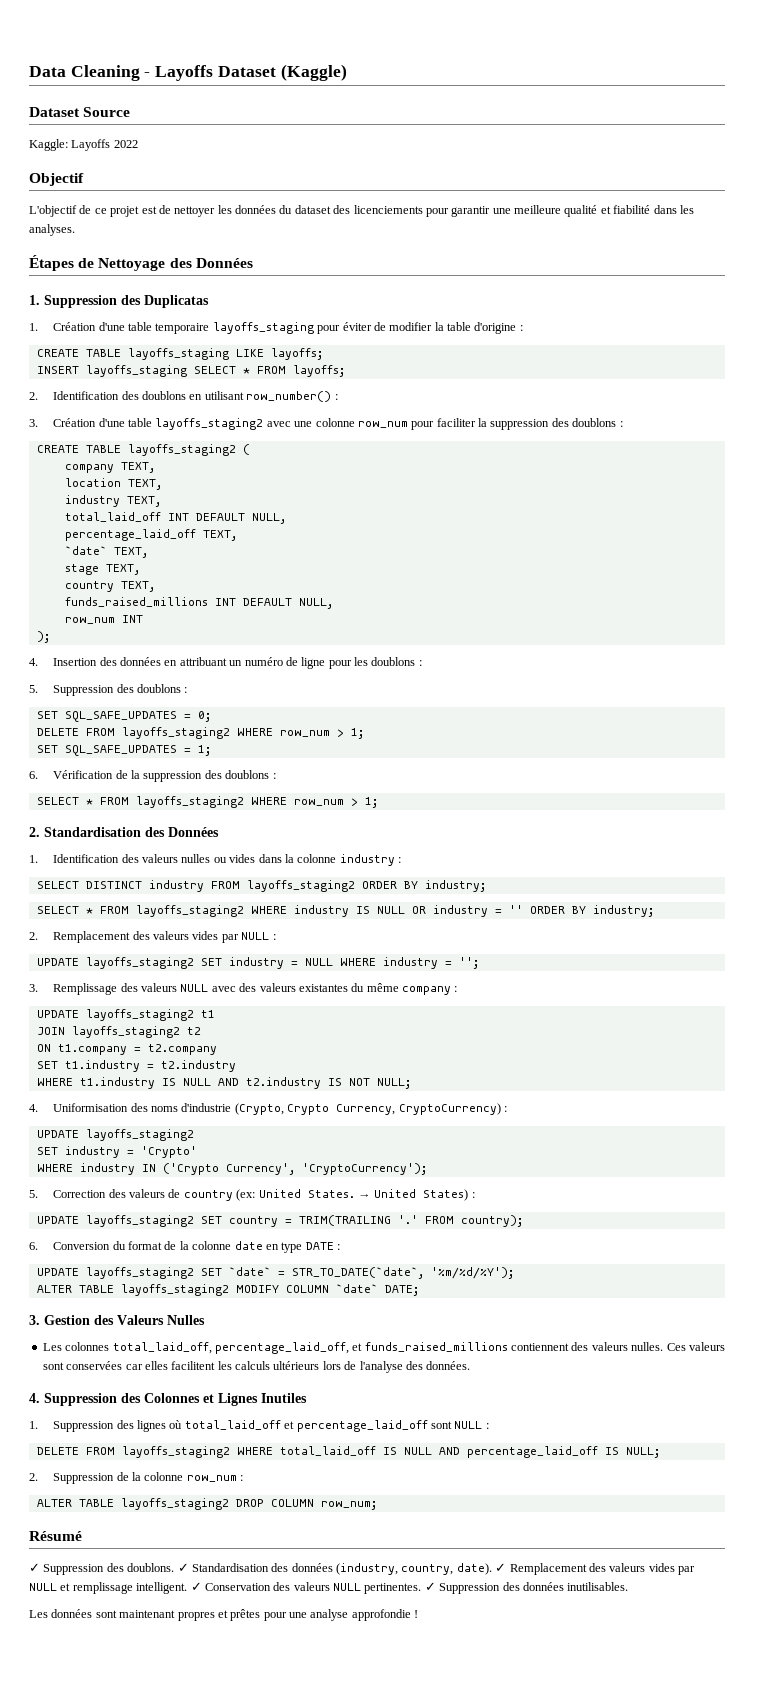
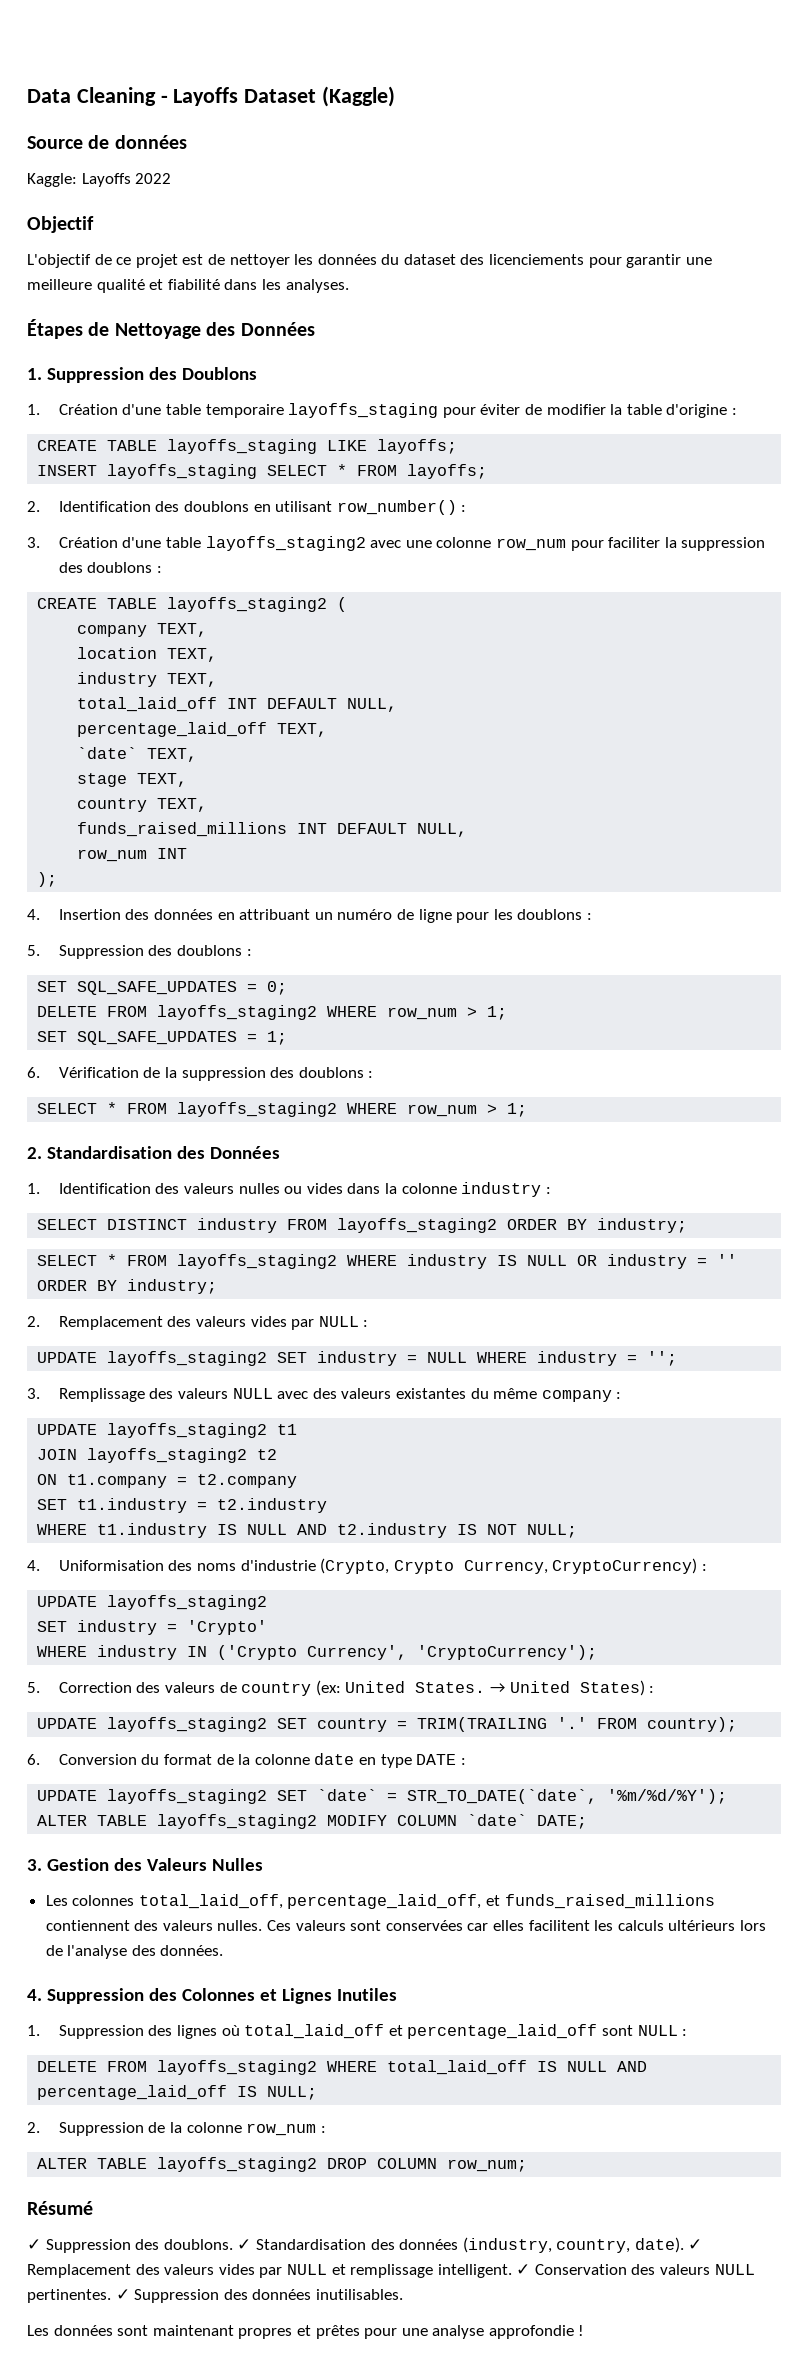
[29,107,80,117] Dataset -> (396, 96) none
(131, 112) none -> [88,135,187,149] de données
[144,295,209,308] Duplicatas -> [181,367,257,380] Doublons

